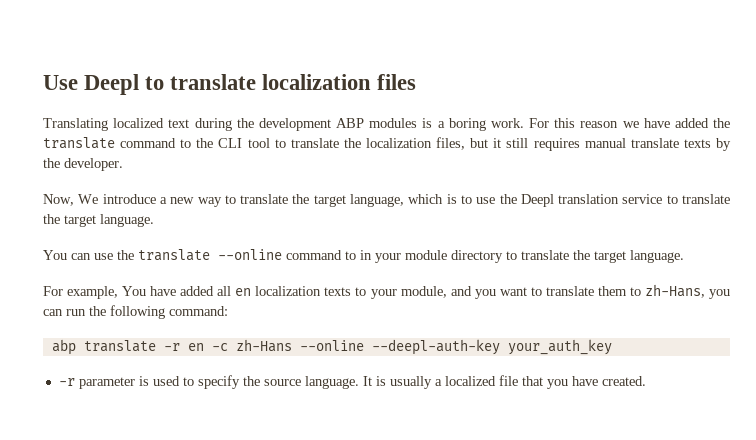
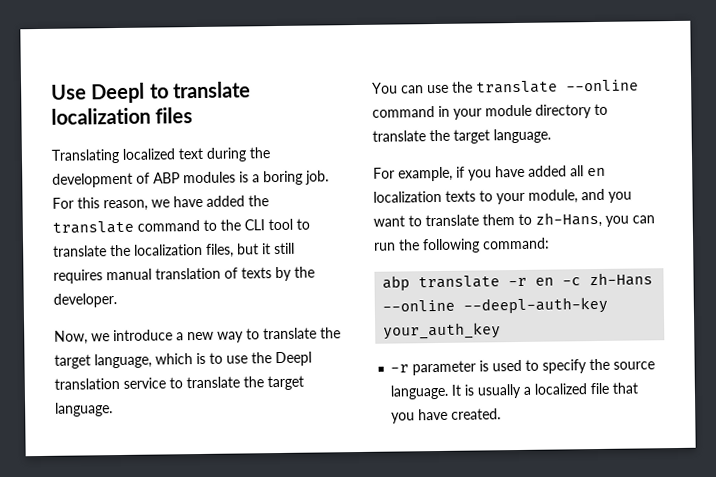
(331, 124) none -> [136,172,150,184] of
[490,118,524,128] work. -> [305,170,329,185] job.
[580,121,619,128] reason -> [103,199,148,212] reason,
[630,138,679,148] translate -> [155,267,238,280] translation of
[78,194,99,204] We -> [91,333,110,342] we
[345,251,356,260] to -> (435, 112) none
[122,286,147,296] You -> [456,166,492,181] if you

